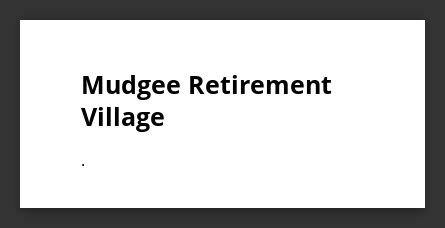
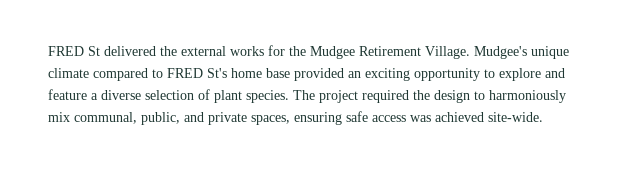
[81,75,332,100] [81,107,165,132] [81,163,85,166] Mudgee Retirement Village // . -> [48,45,569,59] [48,68,565,81] [48,89,566,103] [48,111,543,125] FRED St delivered the external works for the Mudgee Retirement Village. Mudgee's unique climate compared to FRED St's home base provided an exciting opportunity to explore and feature a diverse selection of plant species. The project required the design to harmoniously mix communal, public, and private spaces, ensuring safe access was achieved site-wide.

